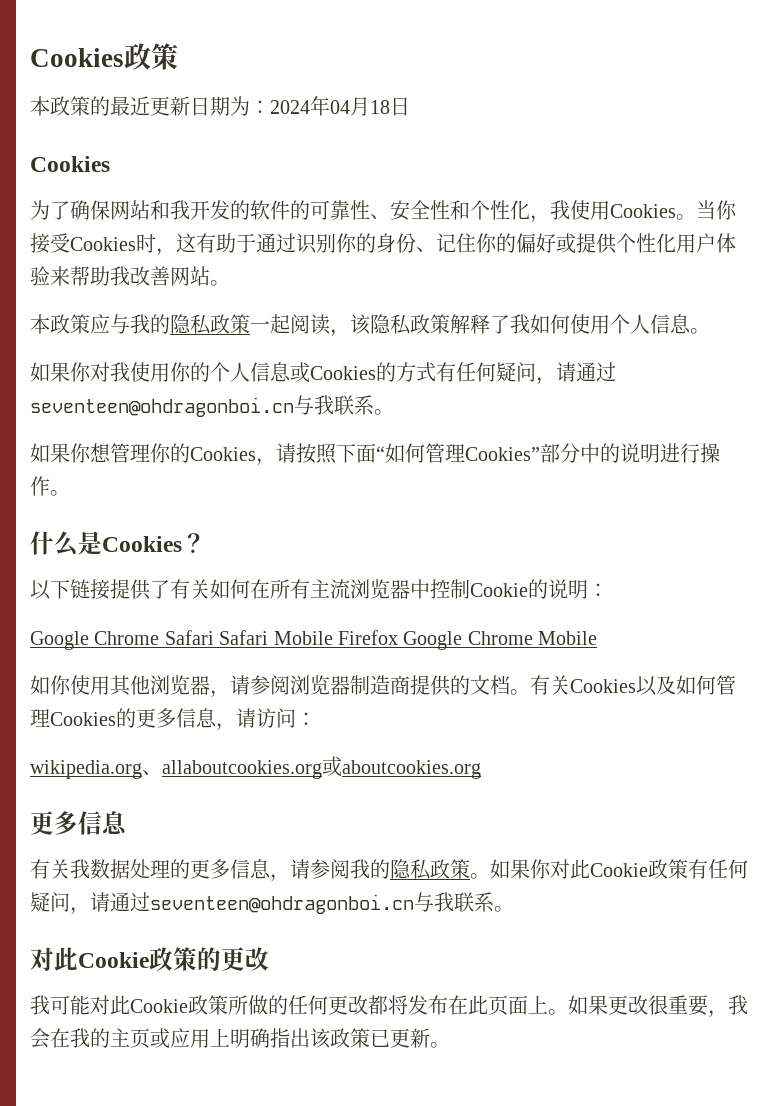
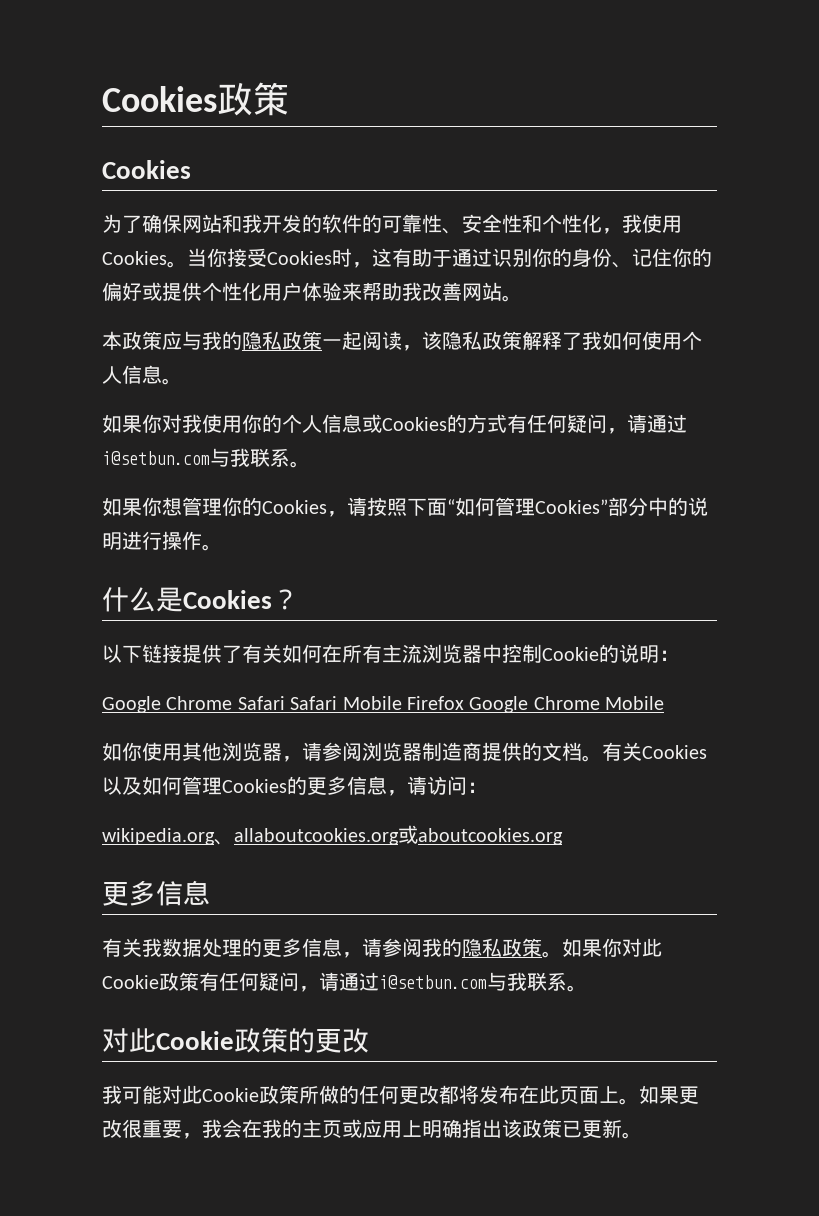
[30,96,410,116] // 本政策的最近更新日期为：2024年04月18日 -> (289, 99) none
[30,397,294,417] seventeen@ohdragonboi.cn -> [102,451,210,465] i@setbun.com
[150,894,414,914] seventeen@ohdragonboi.cn -> [379,975,487,989] i@setbun.com

